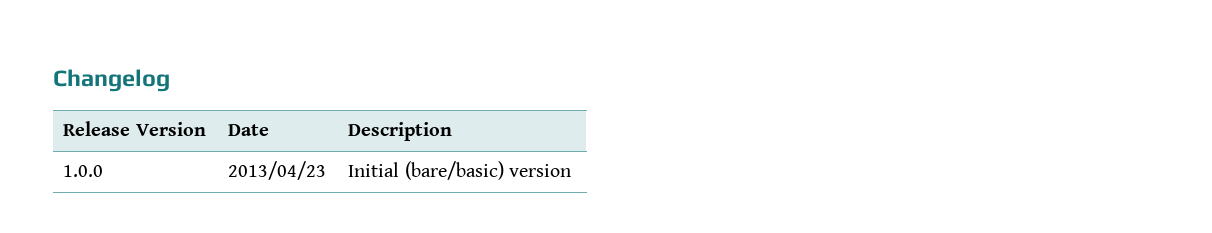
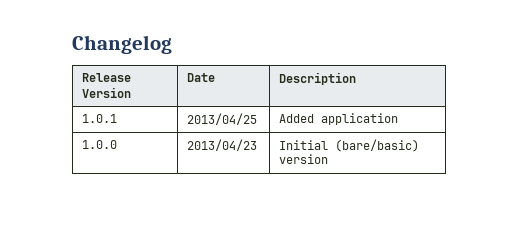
(453, 131) none -> [82,114,118,123] [187,113,258,125] [279,113,399,125] // 1.0.1 | 2013/04/25 | Added application

